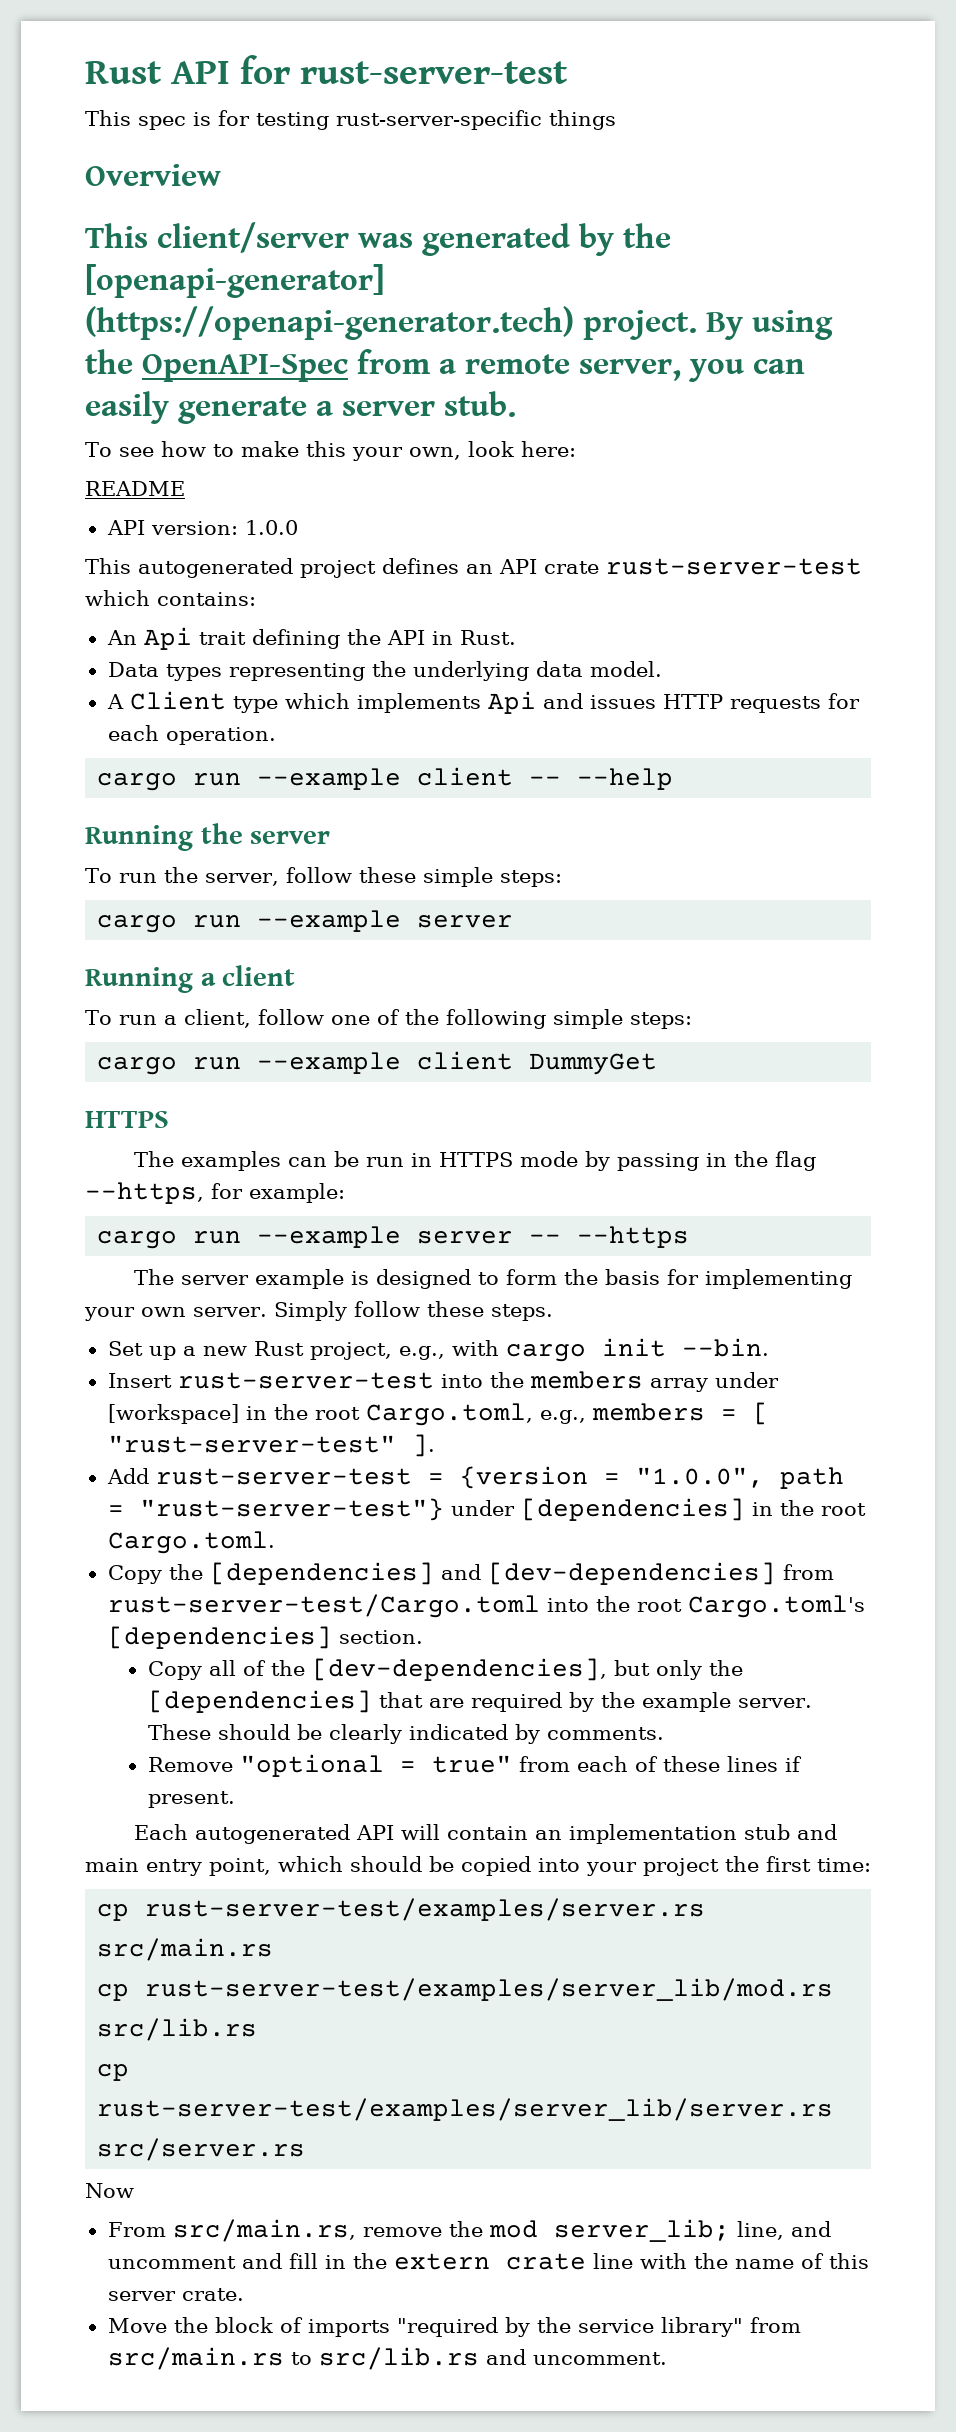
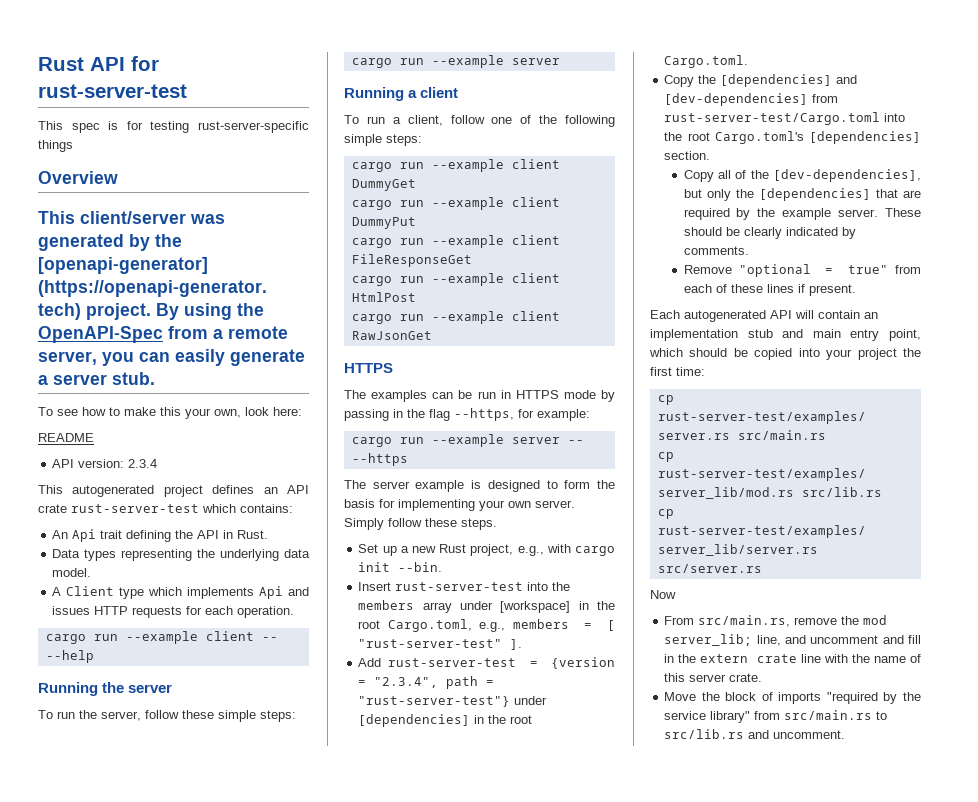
[244,520,298,535] 1.0.0 -> [128,459,158,468] 2.3.4
(658, 1064) none -> [351,197,560,210] [351,217,416,229] [351,235,560,248] [351,254,472,267] [351,273,560,286] [351,292,416,302] [351,311,560,324] [351,331,432,340] // cargo run --example client DummyPut // cargo run --example client FileResponseGet // cargo run --example client HtmlPost // cargo run --example client RawJsonGet
[635,1467,764,1488] "1.0.0", -> [374,677,439,688] "2.3.4",

